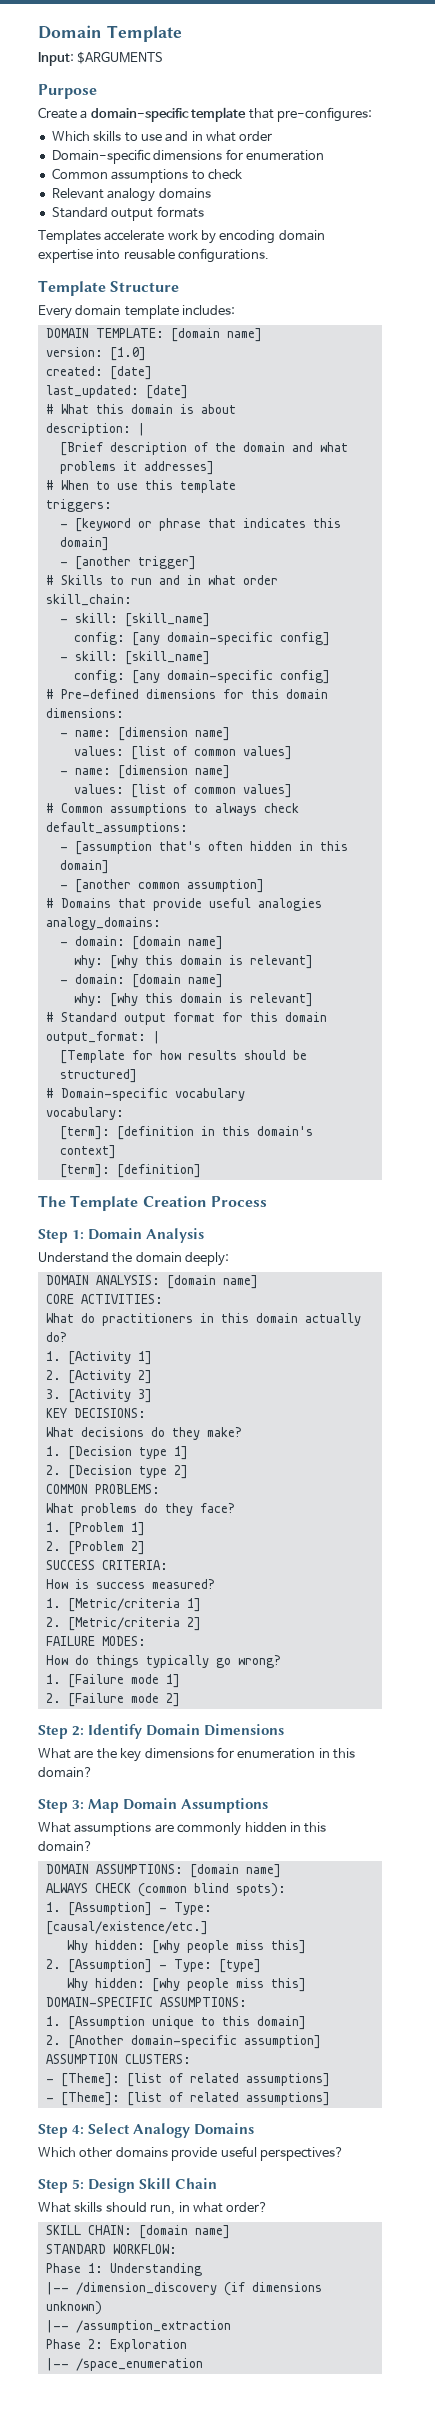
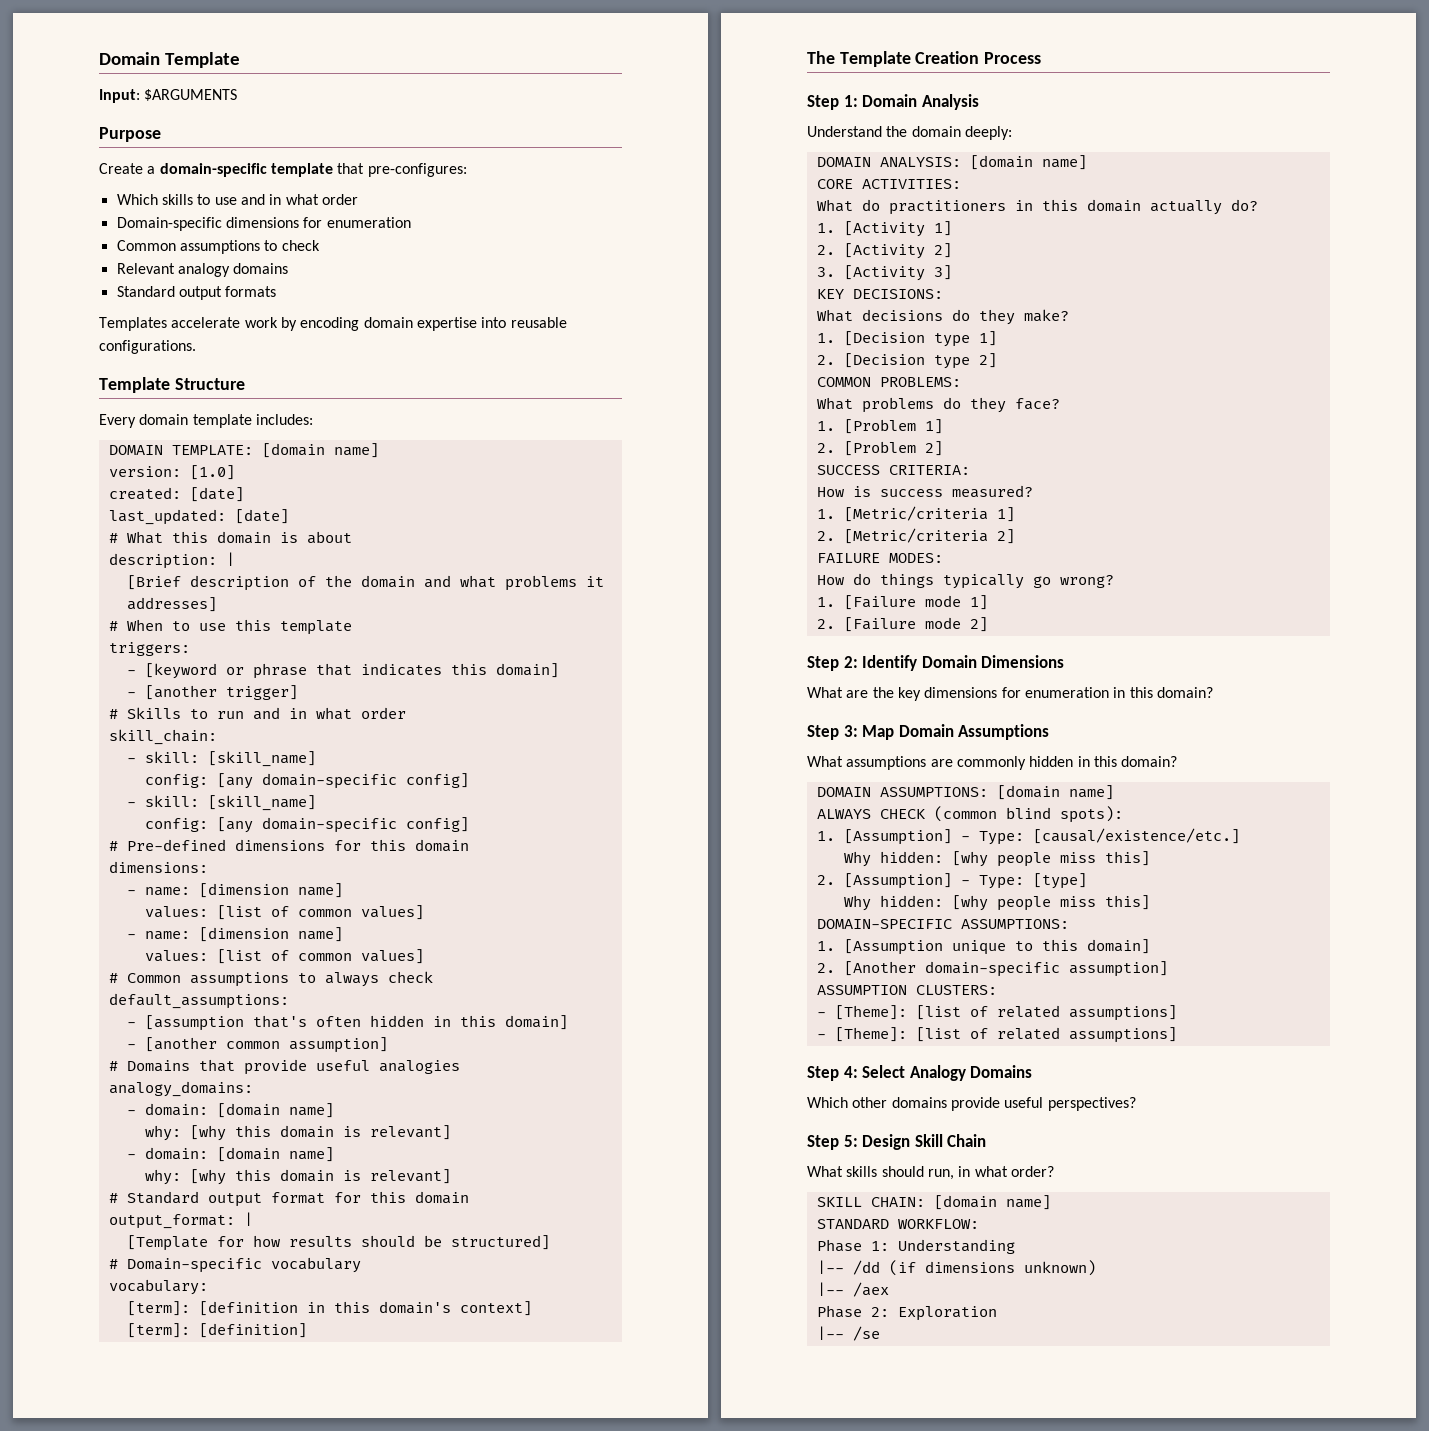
[75,2282,217,2295] /dimension_discovery -> [852,1260,880,1275] /dd
[75,2320,231,2333] /assumption_extraction -> [852,1282,889,1297] /aex
[75,2358,203,2371] /space_enumeration -> [852,1326,880,1341] /se

